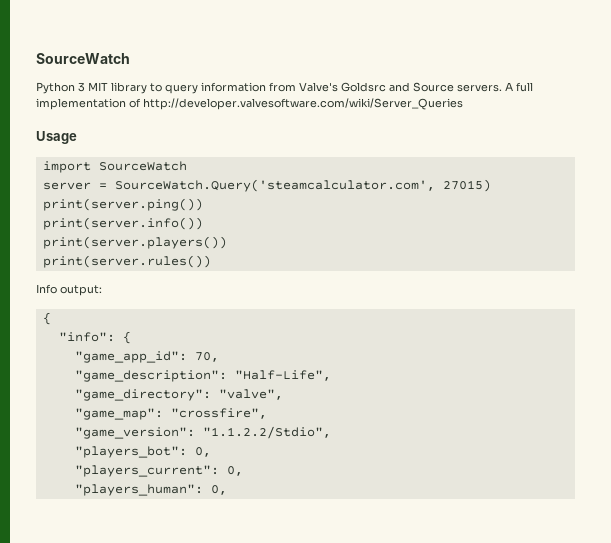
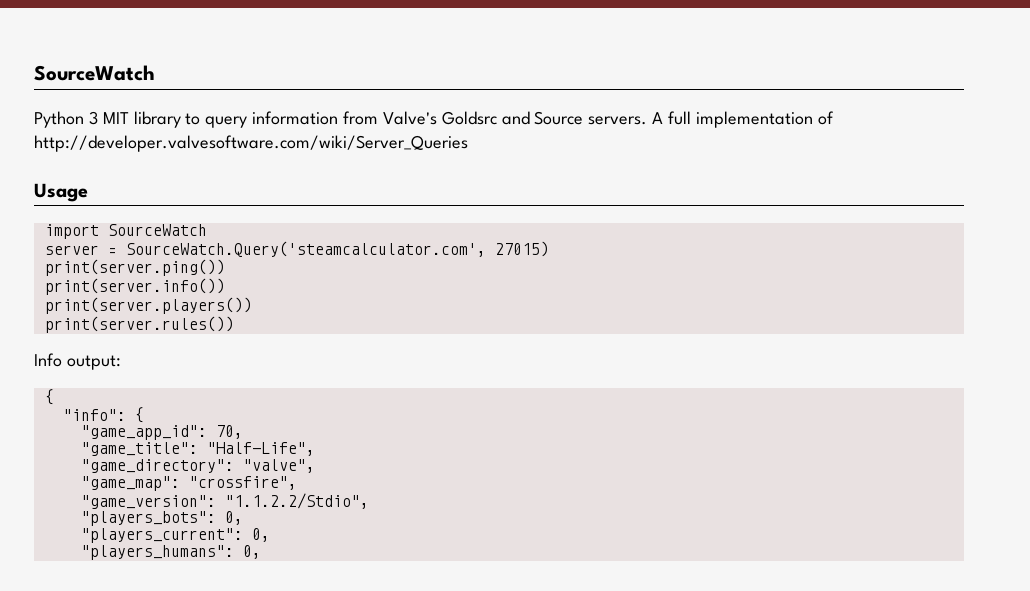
[74,370,227,382] "game_description": -> [80,442,198,456] "game_title":
[74,446,187,458] "players_bot": -> [80,511,216,526] "players_bots":
[74,484,203,496] "players_human": -> [80,545,234,560] "players_humans":

